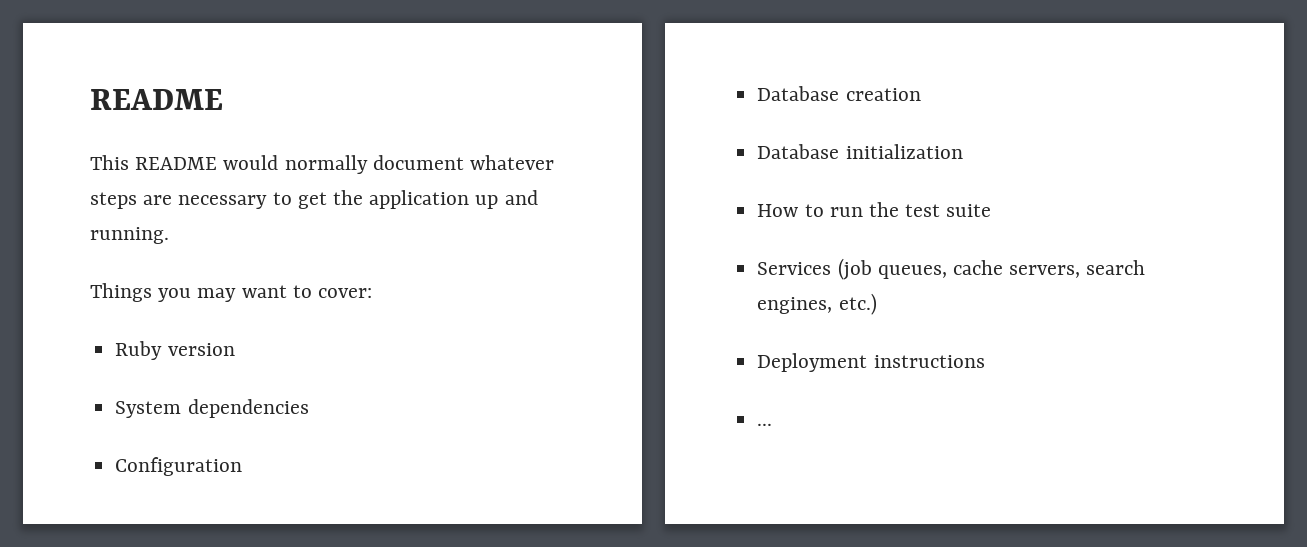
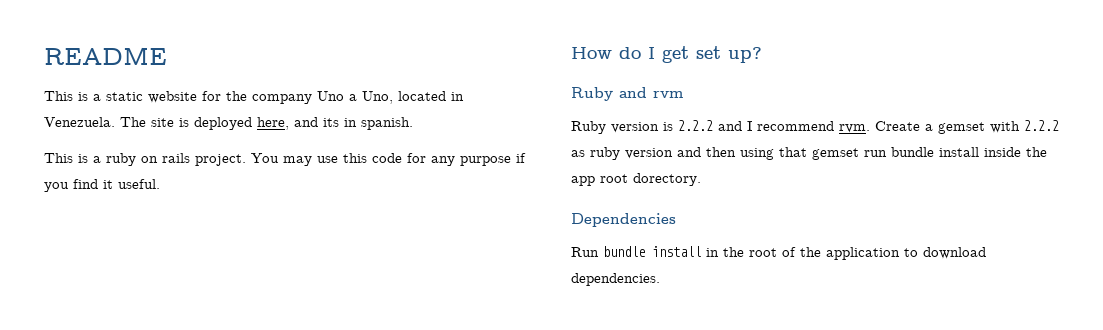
[135,155,555,174] [90,190,538,209] [90,227,169,244] [90,283,373,302] [115,341,235,360] [115,399,309,418] [115,457,243,476] [757,86,921,101] [757,144,963,159] [757,202,992,217] [757,258,1146,280] [757,293,877,315] [757,353,985,372] [757,423,773,426] README would normally document whatever steps are necessary to get the application up and running. // Things you may want to cover: // Ruby version // System dependencies // Configuration // Database creation // Database initialization // How to run the test suite // Services (job queues, cache servers, search engines, etc.) // Deployment instructions // ... -> [78,91,464,104] [44,117,413,130] [44,153,526,166] [44,179,160,192] [571,46,762,63] [571,87,683,101] [571,120,1059,134] [571,147,1047,160] [571,173,701,186] [571,213,676,227] [571,246,986,260] [571,273,660,286] is a static website for the company Uno a Uno, located in Venezuela. The site is deployed here, and its in spanish. // This is a ruby on rails project. You may use this code for any purpose if you find it useful. // How do I get set up? // Ruby and rvm // Ruby version is 2.2.2 and I recommend rvm. Create a gemset with 2.2.2 as ruby version and then using that gemset run bundle install inside the app root dorectory. // Dependencies // Run bundle install in the root of the application to download dependencies.

